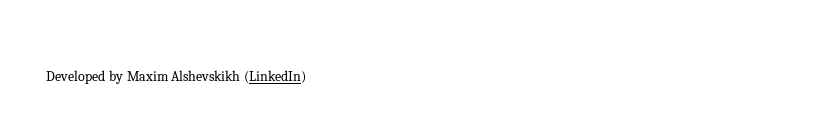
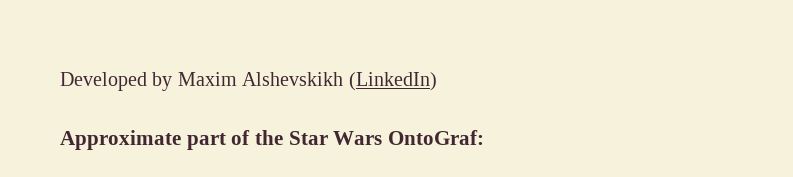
(307, 77) none -> [60,130,485,150] // Approximate part of the Star Wars OntoGraf:

